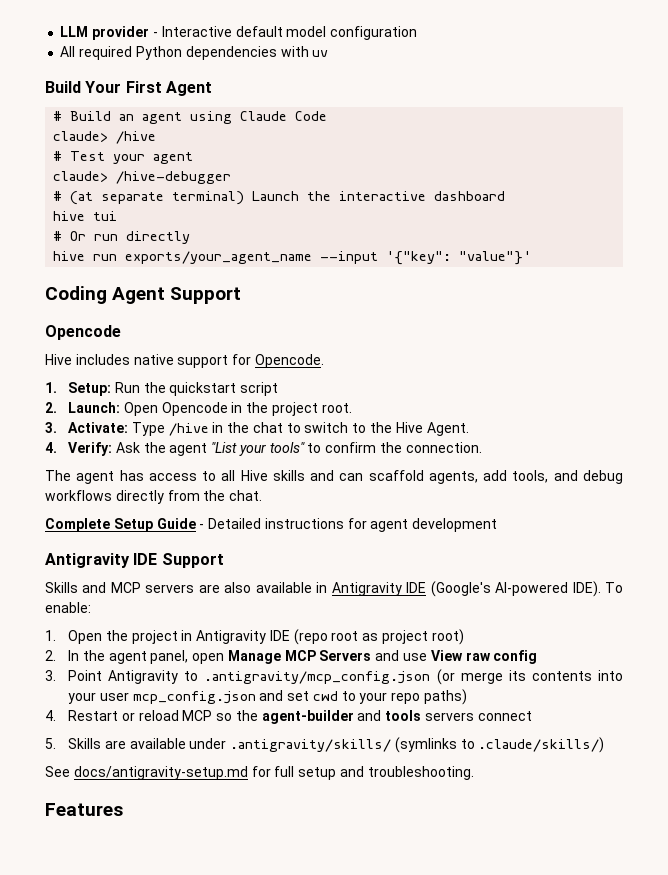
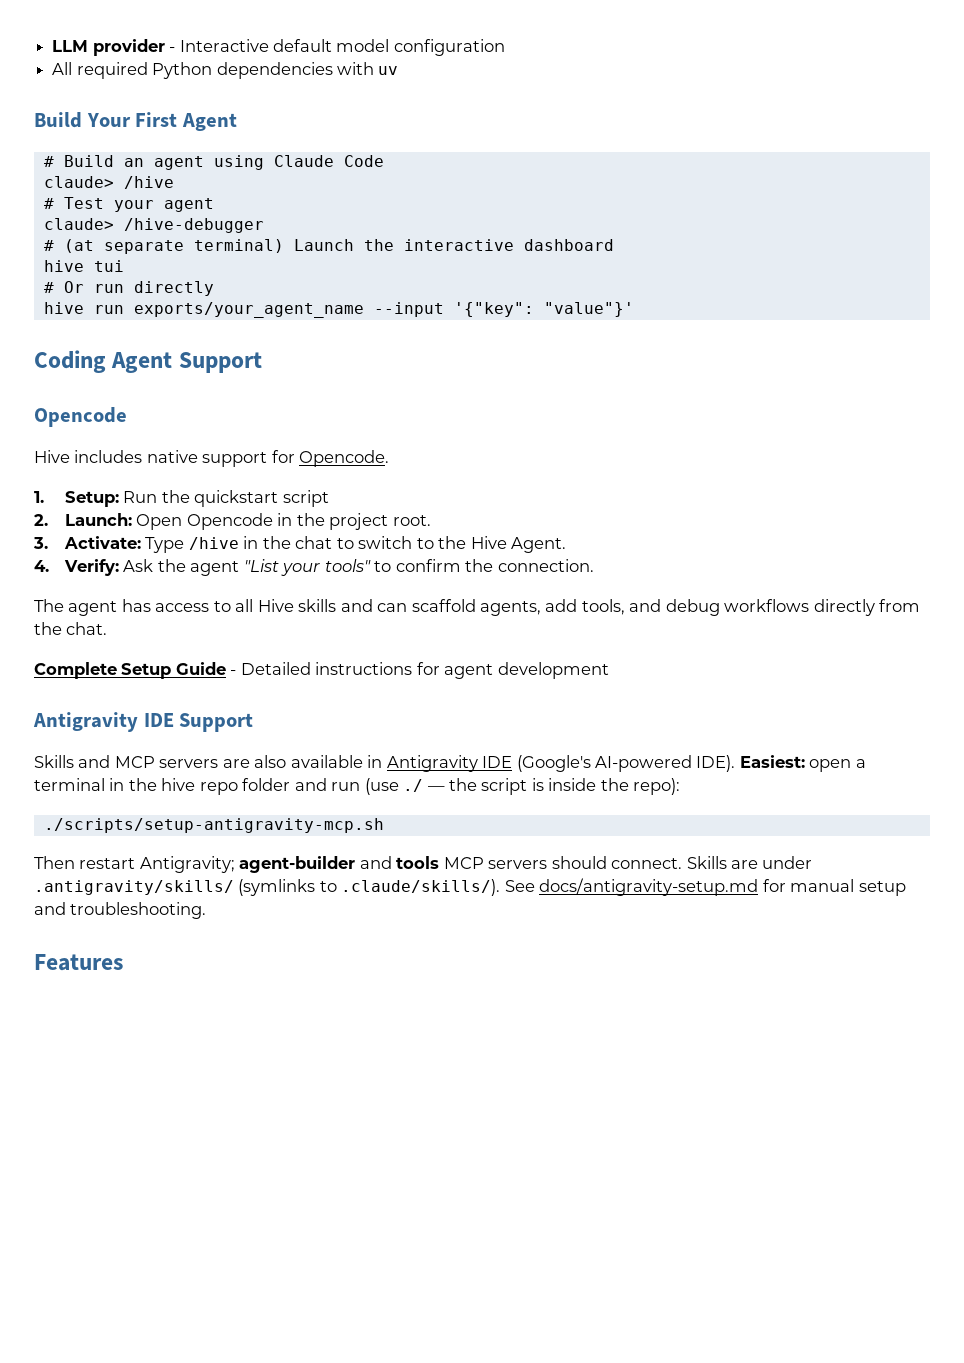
[604,582,623,593] [45,602,91,613] [45,629,464,645] [45,650,538,664] [45,669,623,685] [67,689,468,705] [45,710,532,724] [45,738,56,749] To enable: // 1. Open the project in Antigravity IDE (repo root as project root) // 2. In the agent panel, open Manage MCP Servers and use View raw config // 3. Point Antigravity to .antigravity/mcp_config.json (or merge its contents into your user mcp_config.json and set cwd to your repo paths) // 4. Restart or reload MCP so the agent-builder and tools servers connect // 5. -> [739,755,866,772] [34,778,681,795] [43,818,384,833] [34,856,683,873] Easiest: open a terminal in the hive repo folder and run (use ./ — the script is inside the repo): // ./scripts/setup-antigravity-mcp.sh // Then restart Antigravity; agent-builder and tools MCP servers should connect.
[129,738,186,749] available -> (759, 864) none
[478,737,605,753] .claude/skills/) // -> [341,879,501,896] .claude/skills/).
[274,766,295,777] full -> [790,879,855,892] manual

